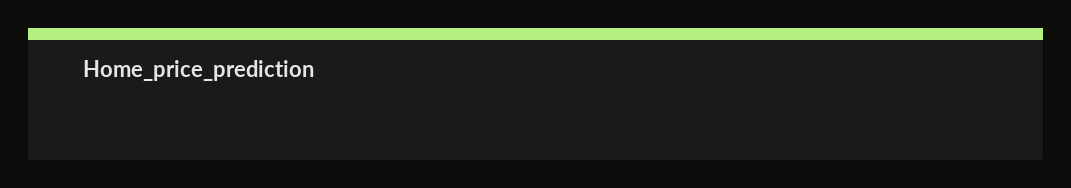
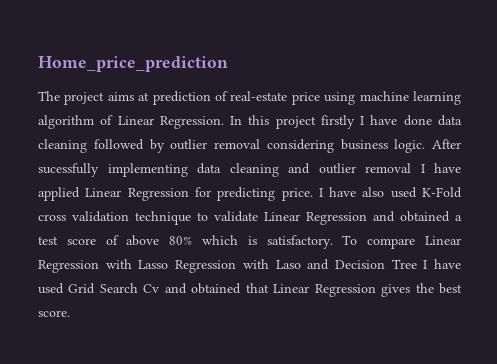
(314, 70) none -> [38,91,461,105] [38,115,462,129] [38,139,461,153] [38,163,461,177] [38,187,463,201] [38,211,462,225] [38,235,462,249] [38,259,461,273] [38,283,462,297] [38,310,70,317] // The project aims at prediction of real-estate price using machine learning algorithm of Linear Regression. In this project firstly I have done data cleaning followed by outlier removal considering business logic. After sucessfully implementing data cleaning and outlier removal I have applied Linear Regression for predicting price. I have also used K-Fold cross validation technique to validate Linear Regression and obtained a test score of above 80% which is satisfactory. To compare Linear Regression with Lasso Regression with Laso and Decision Tree I have used Grid Search Cv and obtained that Linear Regression gives the best score.

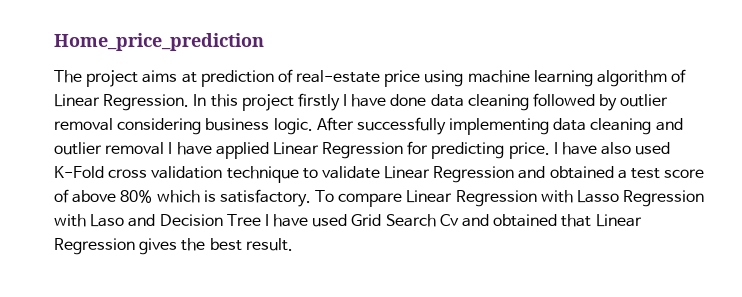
[38,163,99,177] sucessfully -> [356,117,446,135] successfully
[38,310,70,317] score. -> [245,238,293,251] result.

